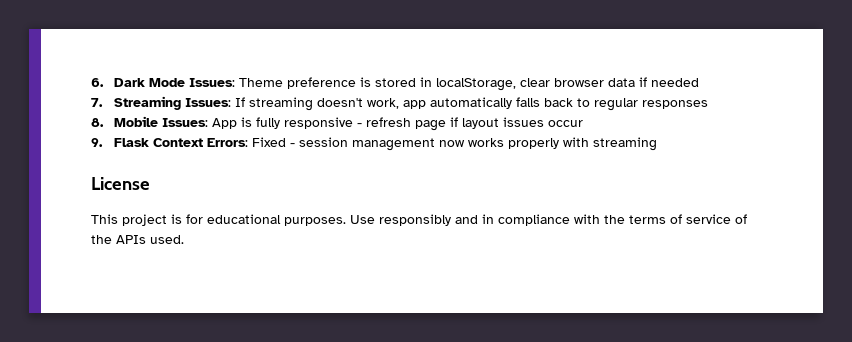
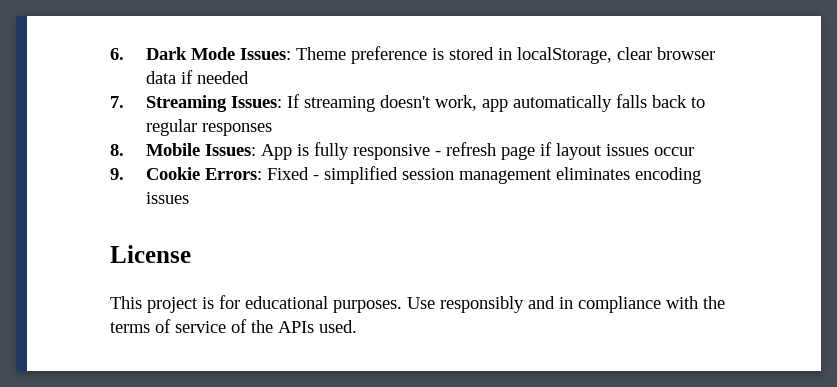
[113,138,203,147] Flask Context -> [145,167,200,180] Cookie
(295, 145) none -> [323,166,398,184] simplified
[438,137,657,151] now works properly with streaming -> [555,167,701,184] [145,192,189,204] eliminates encoding issues

